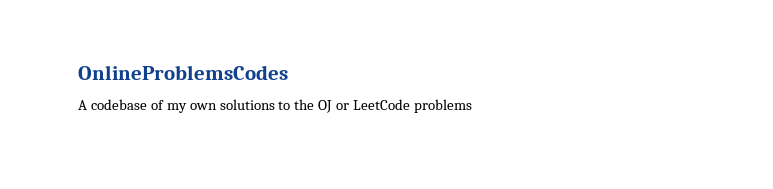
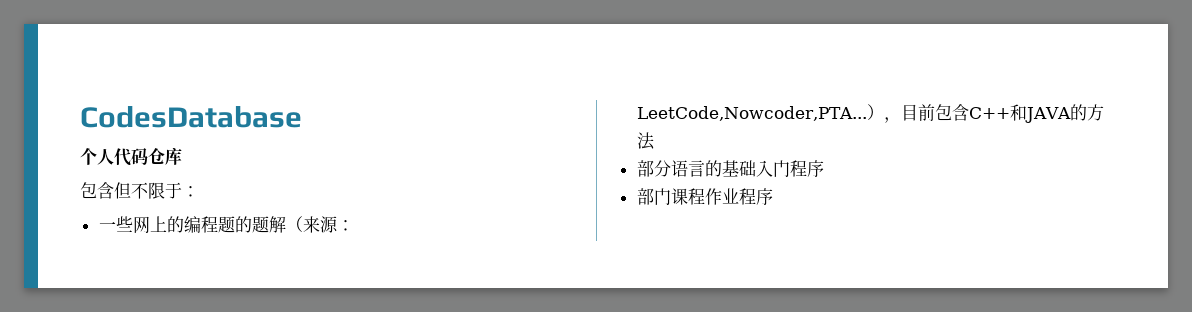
[78,65,288,80] [78,99,473,113] OnlineProblemsCodes // A codebase of my own solutions to the OJ or LeetCode problems -> [80,106,302,128] [80,147,182,166] [80,182,199,199] [98,216,354,234] [636,104,1104,123] [636,132,655,150] [636,160,824,177] [636,188,773,205] CodesDatabase // 个人代码仓库 // 包含但不限于： // 一些网上的编程题的题解（来源：LeetCode,Nowcoder,PTA...），目前包含C++和JAVA的方法 // 部分语言的基础入门程序 // 部门课程作业程序

